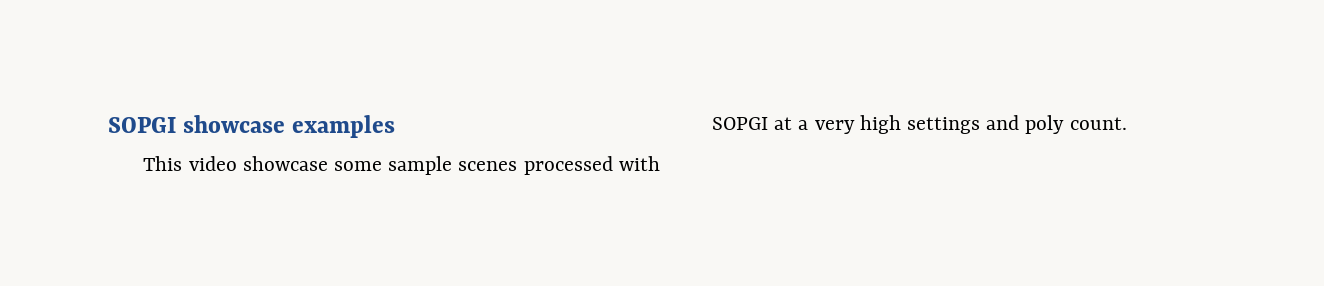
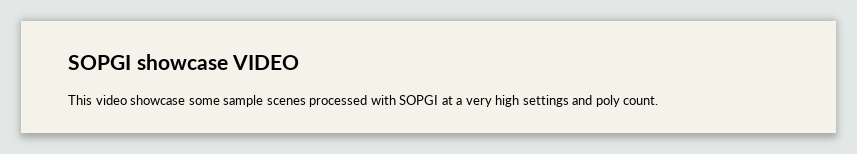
[292,115,396,138] examples -> [232,55,300,70] VIDEO

